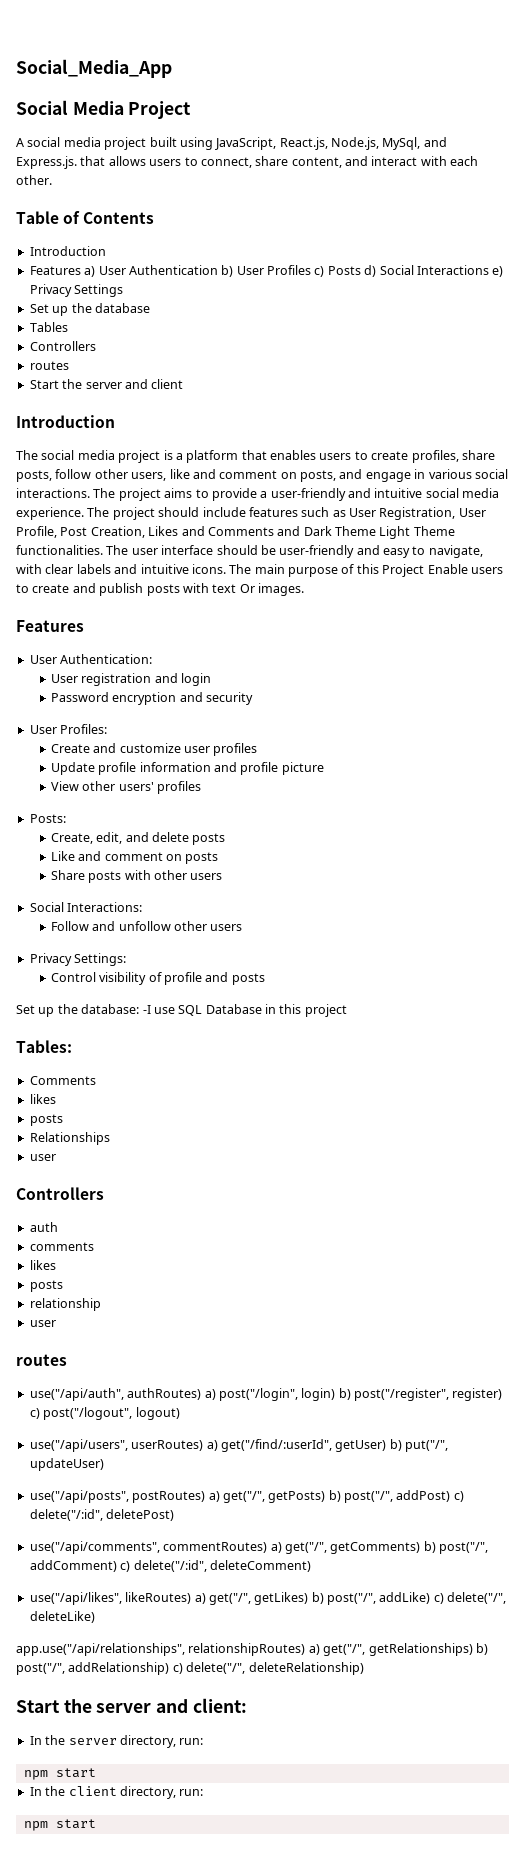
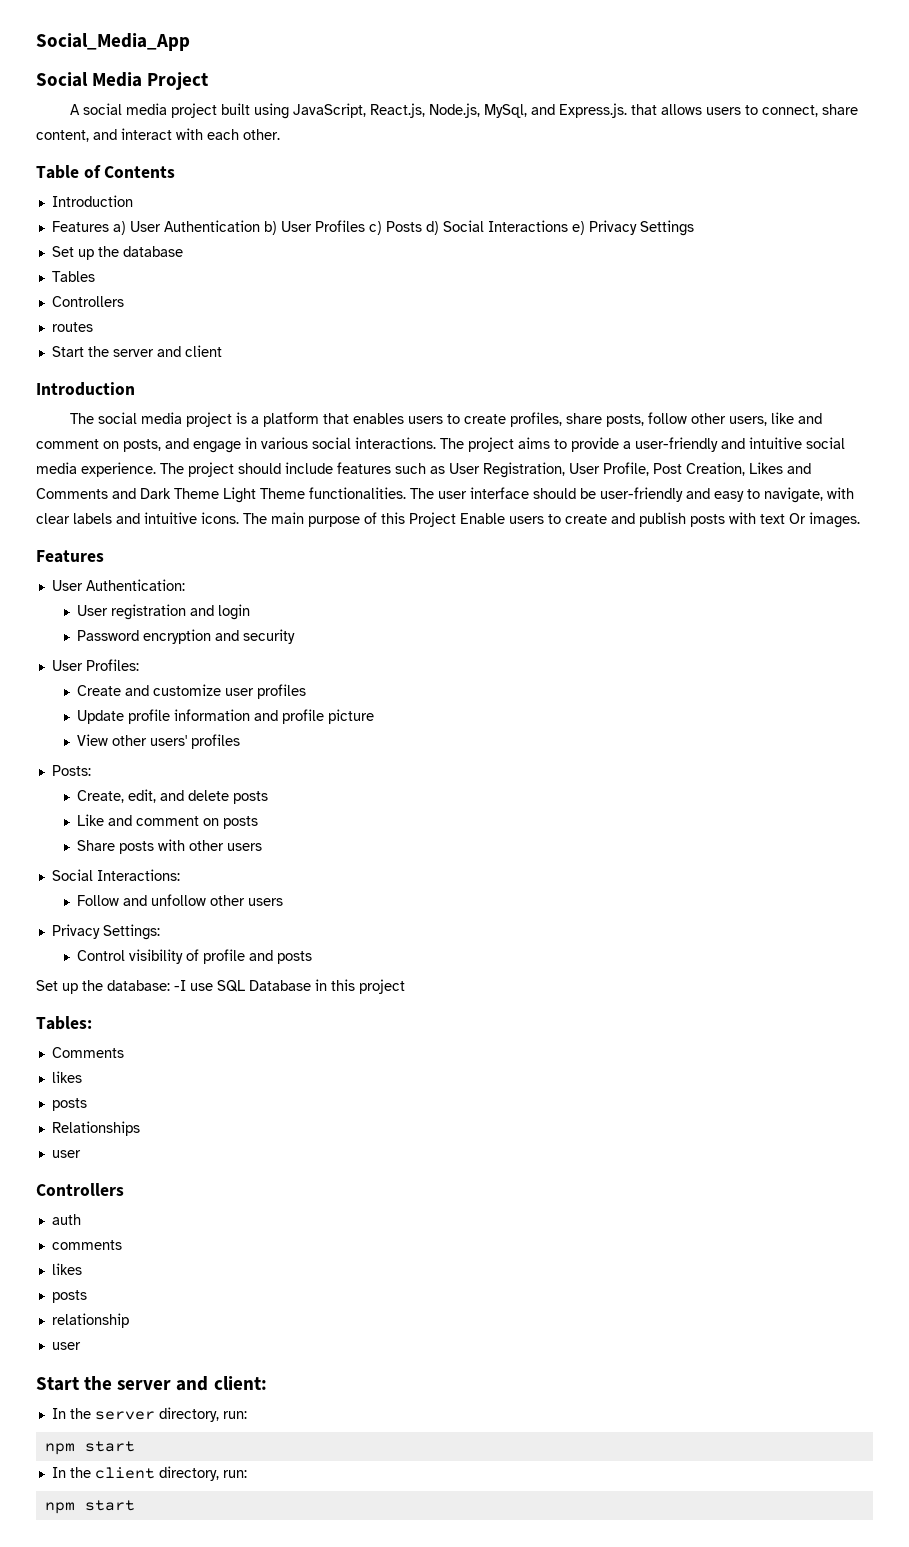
[16,1354,67,1366] [29,1388,503,1401] [29,1407,180,1420] [29,1439,448,1452] [29,1458,104,1471] [29,1490,464,1503] [29,1509,175,1521] [29,1541,488,1554] [29,1560,311,1572] [29,1592,507,1605] [29,1611,95,1623] [16,1643,488,1656] [16,1662,364,1675] // routes // use("/api/auth", authRoutes) a) post("/login", login) b) post("/register", register) c) post("/logout", logout) // use("/api/users", userRoutes) a) get("/find/:userId", getUser) b) put("/", updateUser) // use("/api/posts", postRoutes) a) get("/", getPosts) b) post("/", addPost) c) delete("/:id", deletePost) // use("/api/comments", commentRoutes) a) get("/", getComments) b) post("/", addComment) c) delete("/:id", deleteComment) // use("/api/likes", likeRoutes) a) get("/", getLikes) b) post("/", addLike) c) delete("/", deleteLike) // app.use("/api/relationships", relationshipRoutes) a) get("/", getRelationships) b) post("/", addRelationship) c) delete("/", deleteRelationship) -> (81, 1346) none

